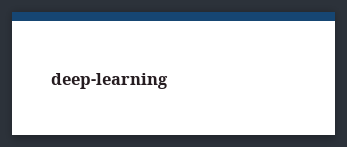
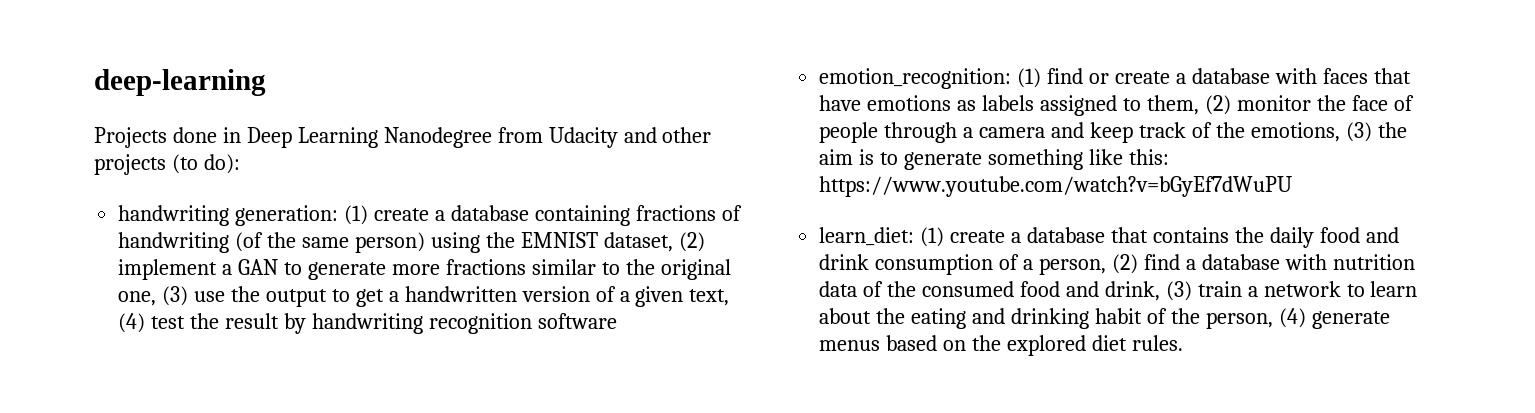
(168, 81) none -> [94,127,712,148] [94,154,240,175] [118,205,742,226] [118,232,705,253] [118,259,731,280] [118,286,730,307] [118,313,617,334] [819,68,1411,89] [819,95,1414,116] [819,122,1407,143] [819,149,1169,170] [819,176,1293,197] [819,227,1399,248] [819,254,1415,275] [819,281,1418,301] [819,308,1390,329] [819,335,1183,356] // Projects done in Deep Learning Nanodegree from Udacity and other projects (to do): // handwriting generation: (1) create a database containing fractions of handwriting (of the same person) using the EMNIST dataset, (2) implement a GAN to generate more fractions similar to the original one, (3) use the output to get a handwritten version of a given text, (4) test the result by handwriting recognition software // emotion_recognition: (1) find or create a database with faces that have emotions as labels assigned to them, (2) monitor the face of people through a camera and keep track of the emotions, (3) the aim is to generate something like this: https://www.youtube.com/watch?v=bGyEf7dWuPU // learn_diet: (1) create a database that contains the daily food and drink consumption of a person, (2) find a database with nutrition data of the consumed food and drink, (3) train a network to learn about the eating and drinking habit of the person, (4) generate menus based on the explored diet rules.

